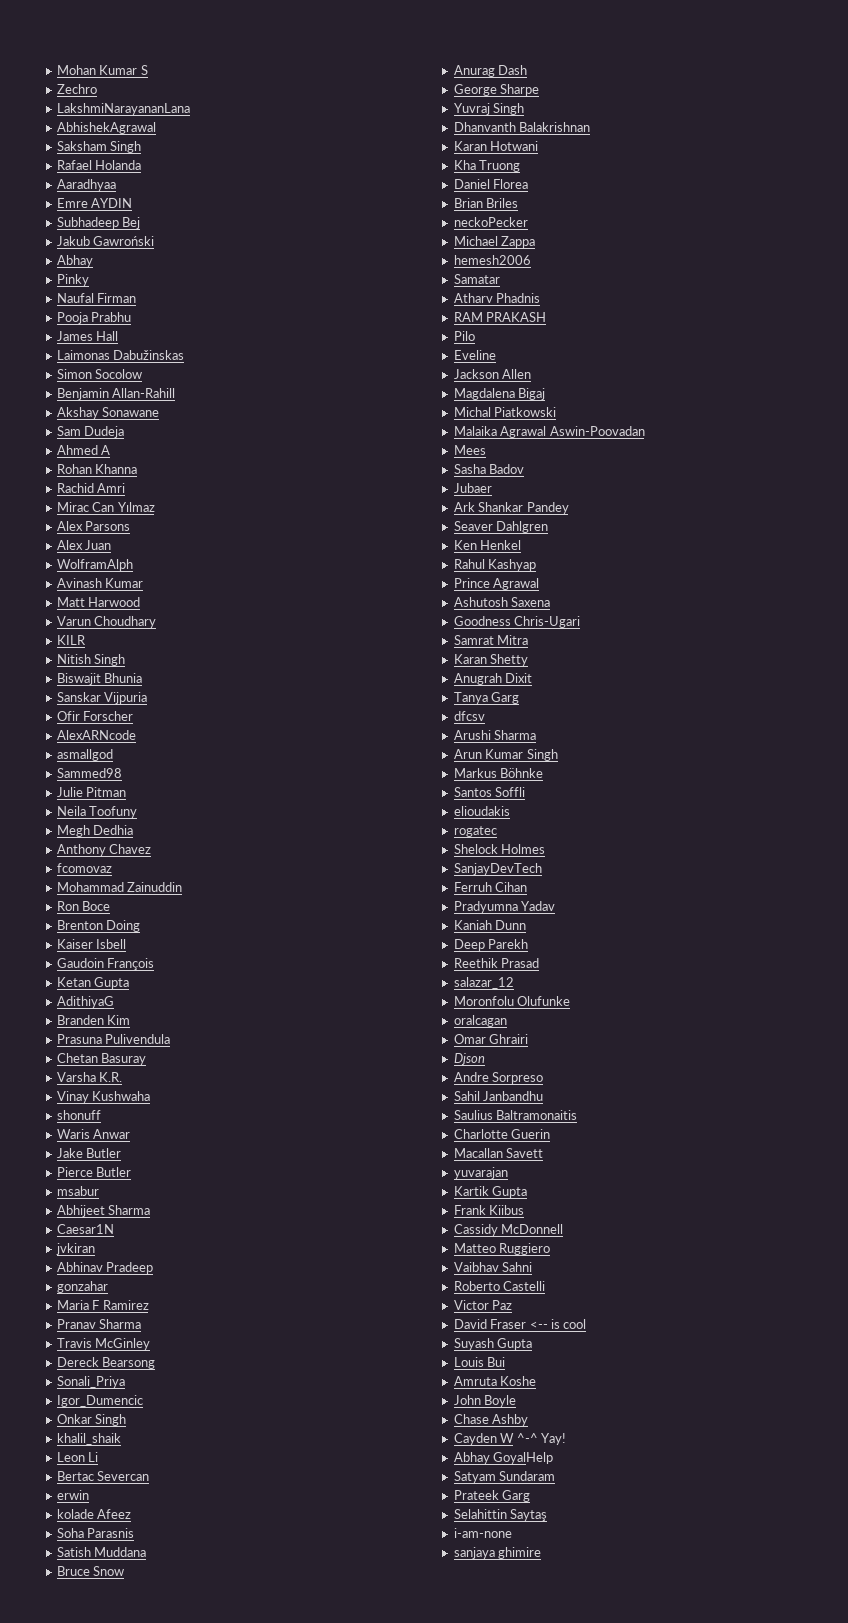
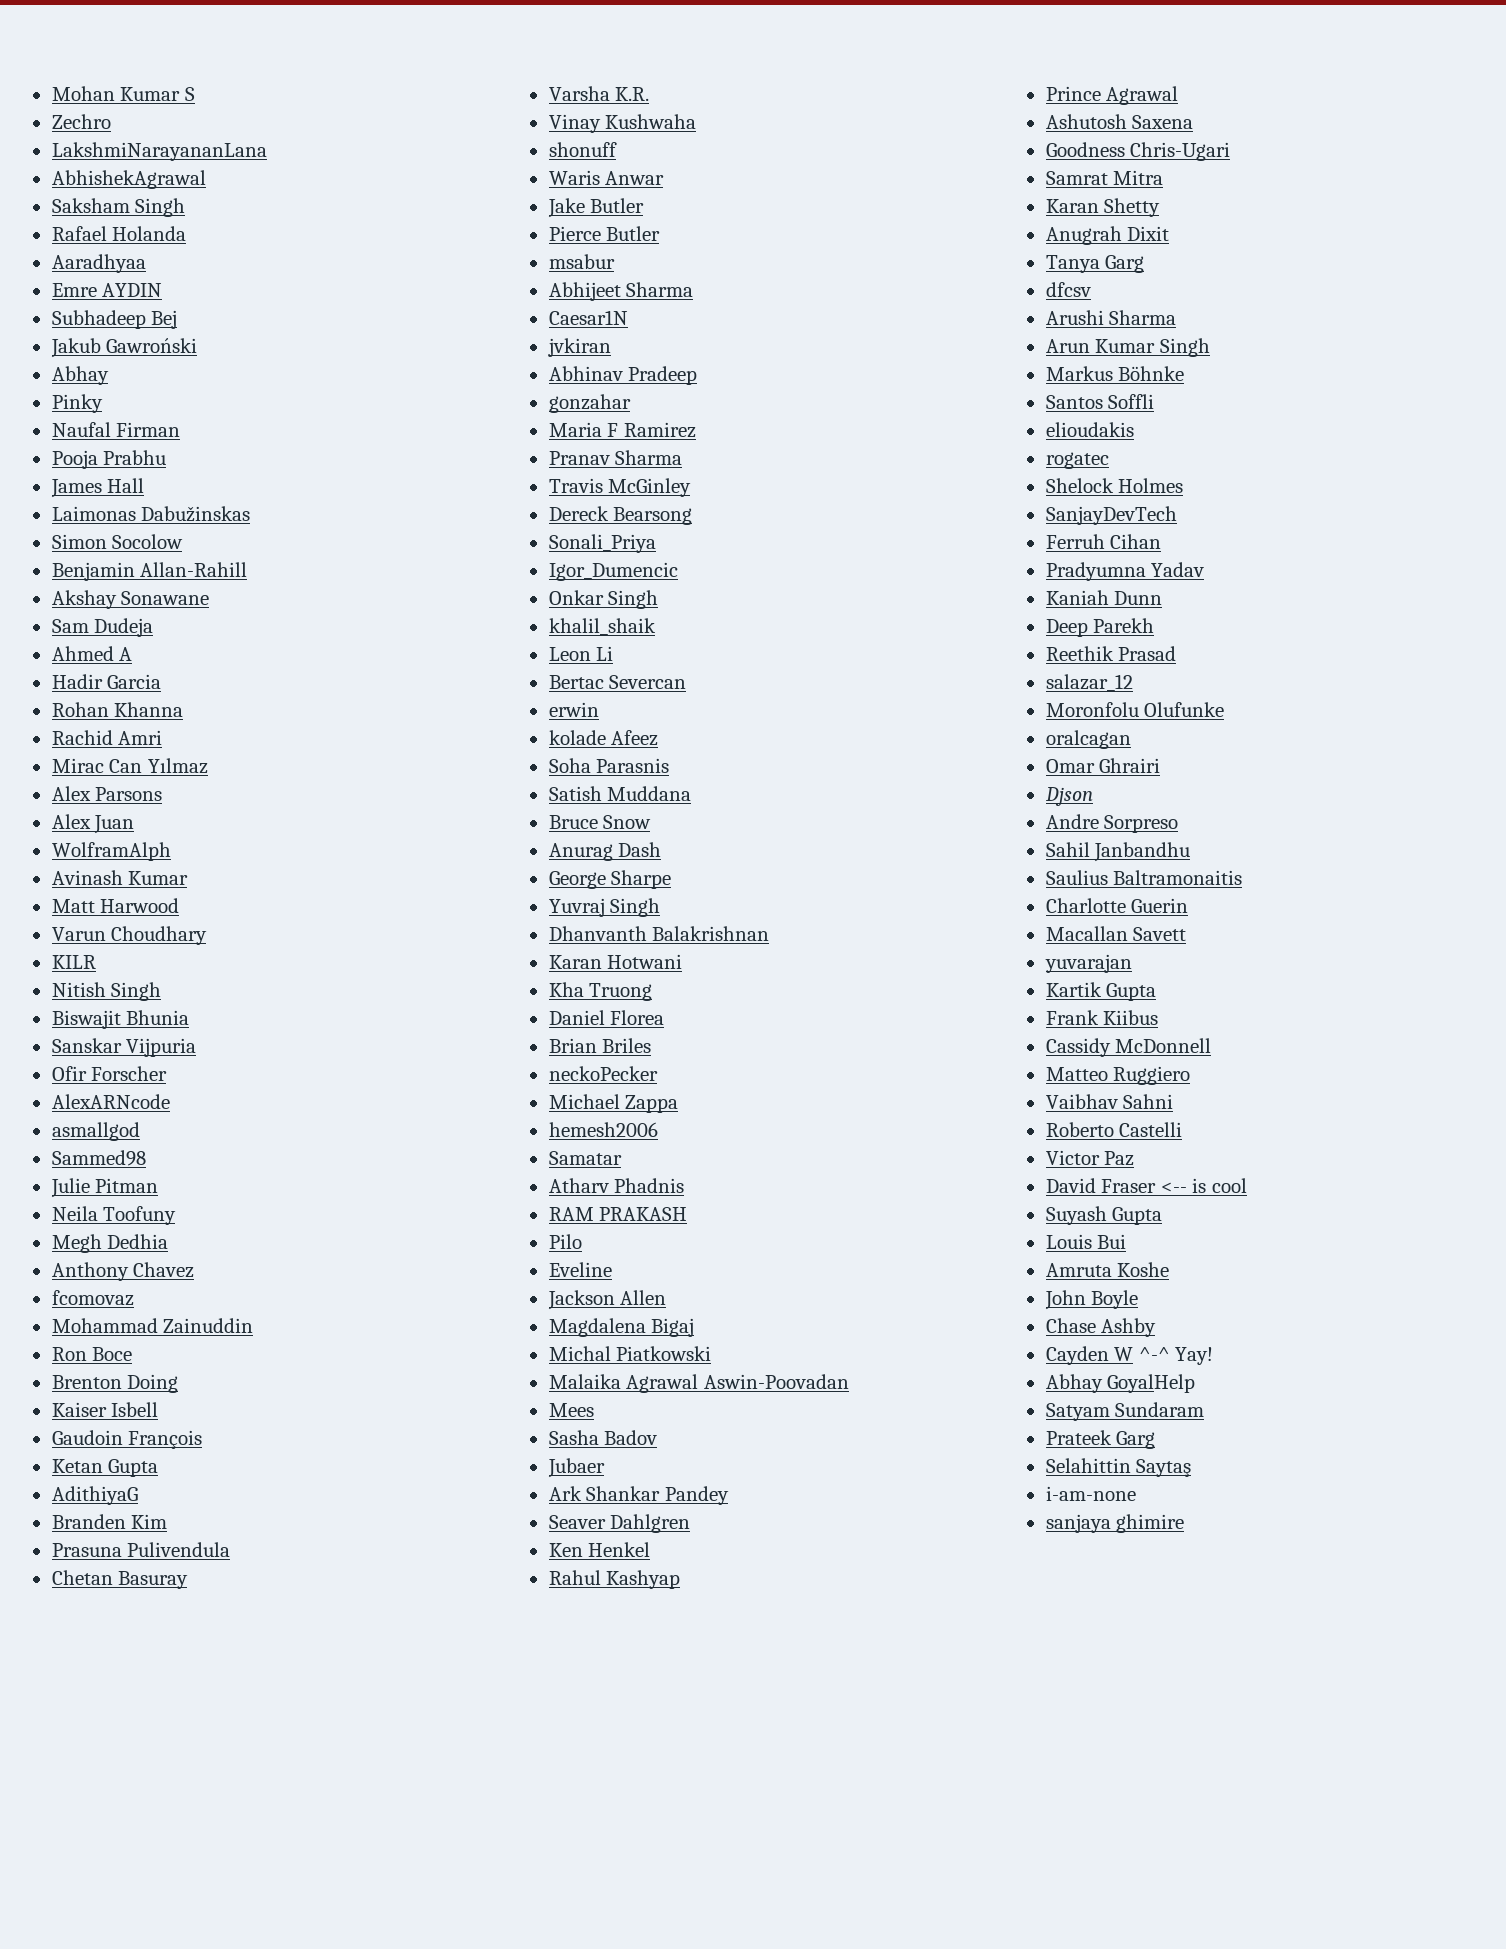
(111, 450) none -> [51,674,162,689] // Hadir Garcia

